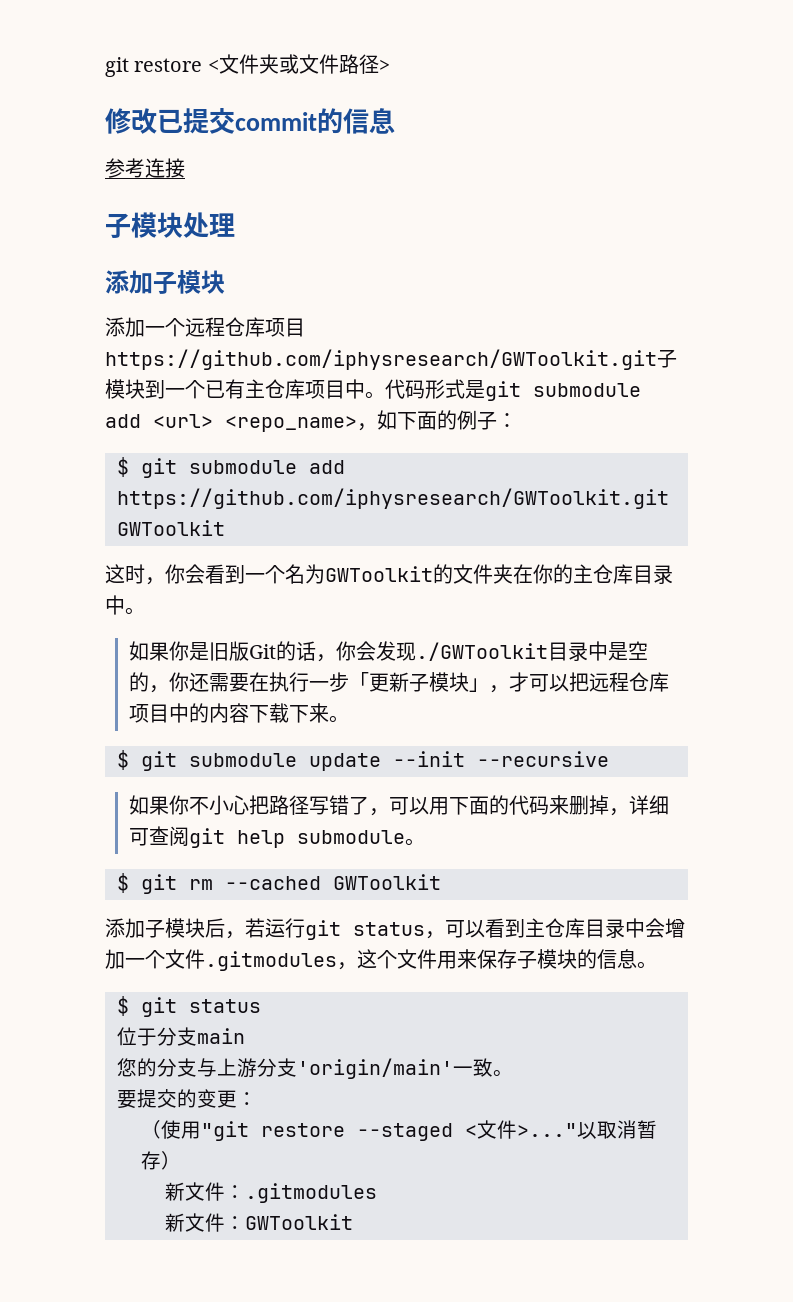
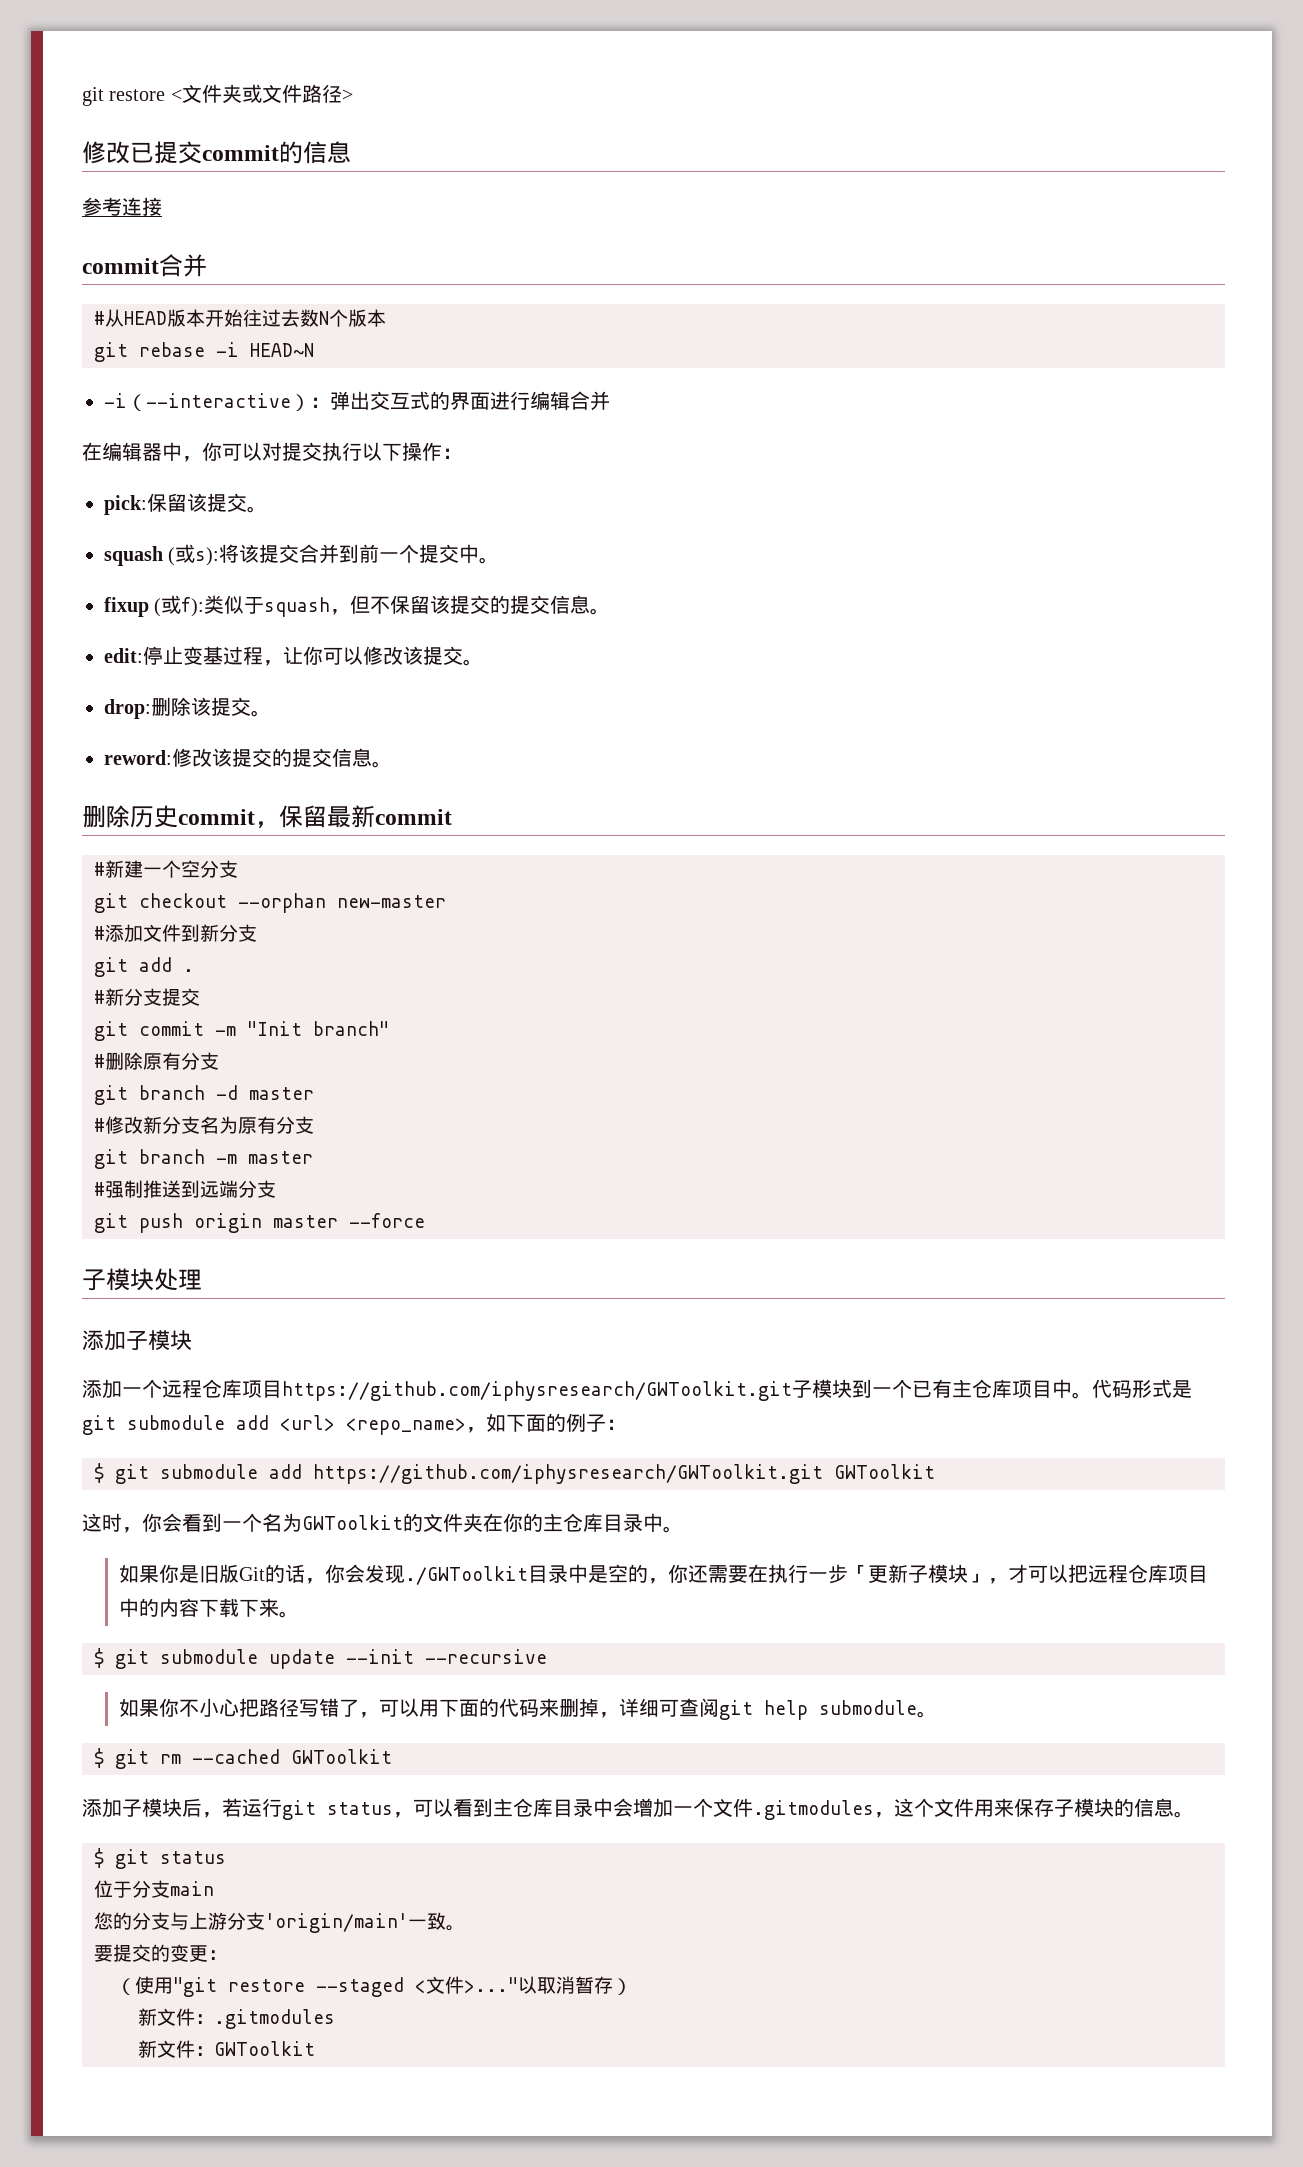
(185, 168) none -> [82,254,207,277] [94,309,386,327] [94,342,314,362] [104,391,610,411] [82,442,462,462] [104,493,267,515] [104,544,500,566] [104,595,611,617] [104,646,483,666] [104,697,271,719] [104,748,392,768] [82,805,452,828] [94,860,238,878] [94,893,446,913] [94,924,257,942] [94,957,194,977] [94,988,200,1006] [94,1021,389,1041] [94,1052,219,1070] [94,1085,314,1105] [94,1116,314,1134] [94,1149,313,1169] [94,1180,276,1198] [94,1213,425,1233] // commit合并 // #从HEAD版本开始往过去数N个版本 // git rebase -i HEAD~N // -i（--interactive）：弹出交互式的界面进行编辑合并 // 在编辑器中，你可以对提交执行以下操作： // pick:保留该提交。 // squash (或s):将该提交合并到前一个提交中。 // fixup (或f):类似于squash，但不保留该提交的提交信息。 // edit:停止变基过程，让你可以修改该提交。 // drop:删除该提交。 // reword:修改该提交的提交信息。 // 删除历史commit，保留最新commit // #新建一个空分支 // git checkout --orphan new-master // #添加文件到新分支 // git add . // #新分支提交 // git commit -m "Init branch" // #删除原有分支 // git branch -d master // #修改新分支名为原有分支 // git branch -m master // #强制推送到远端分支 // git push origin master --force

